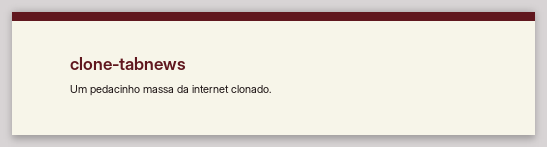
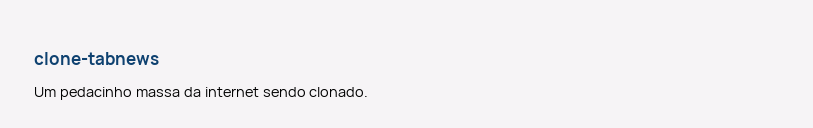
(229, 89) none -> [262,87,306,97] sendo

